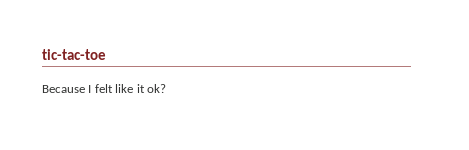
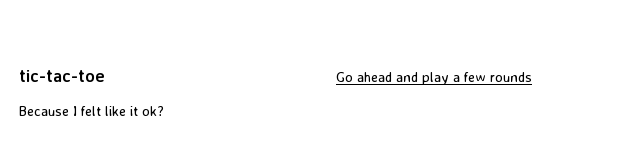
(166, 88) none -> [336,72,532,85] // Go ahead and play a few rounds

